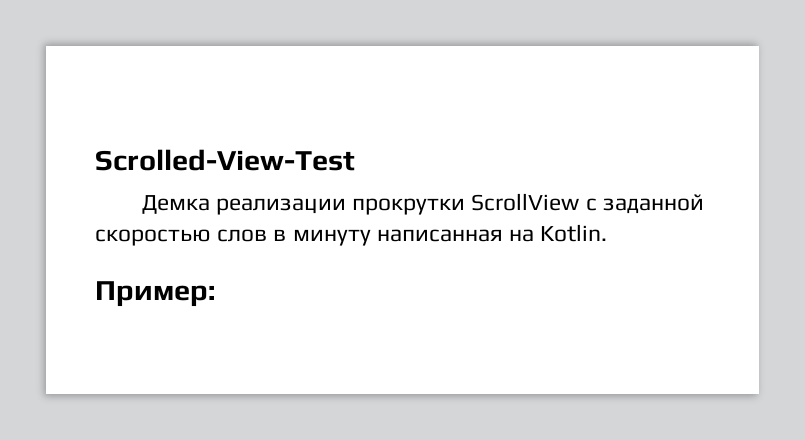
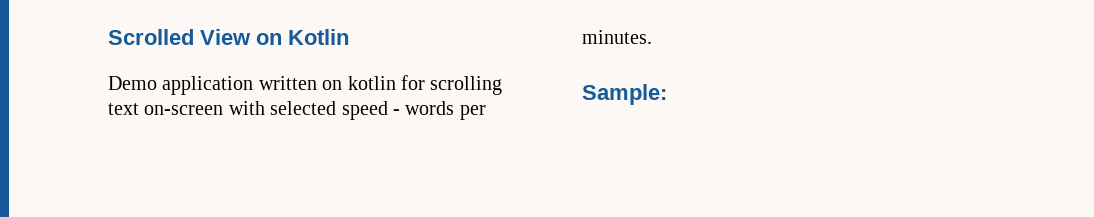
[95,149,355,171] [141,193,704,215] [95,224,608,246] [95,281,215,307] Scrolled-View-Test // Демка реализации прокрутки ScrollView с заданной скоростью слов в минуту написанная на Kotlin. // Пример: -> [108,29,349,45] [108,75,503,95] [108,101,486,120] [582,30,652,44] [582,84,667,105] Scrolled View on Kotlin // Demo application written on kotlin for scrolling text on-screen with selected speed - words per minutes. // Sample:

